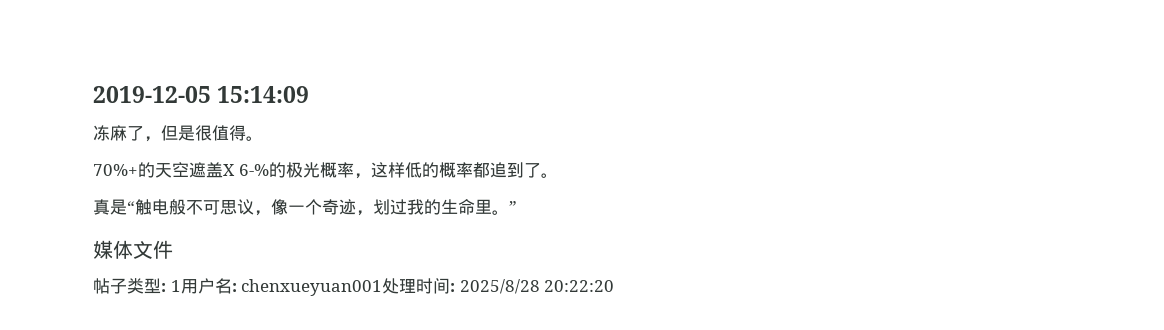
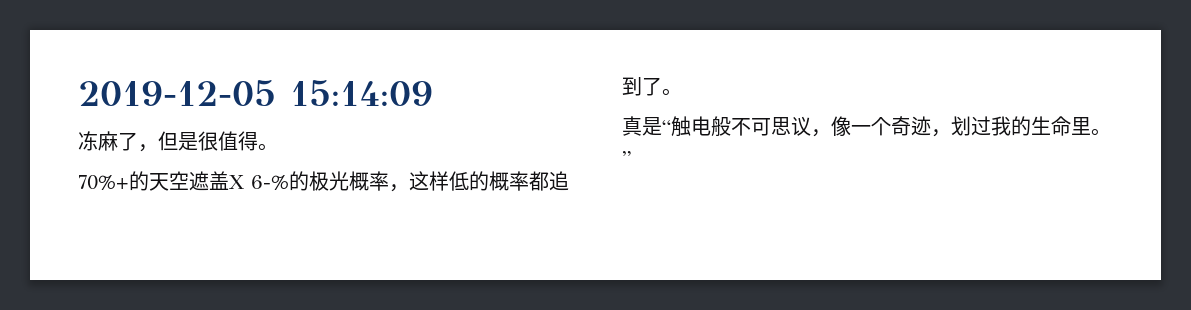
[93,240,173,259] [93,278,615,296] // 媒体文件 // 帖子类型: 1用户名: chenxueyuan001处理时间: 2025/8/28 20:22:20 -> (631, 158) none

